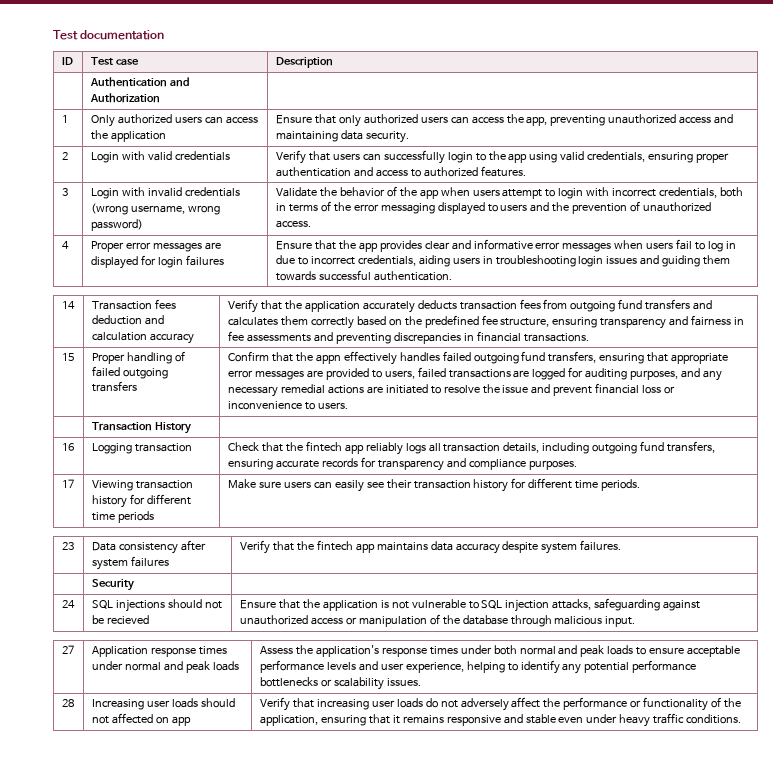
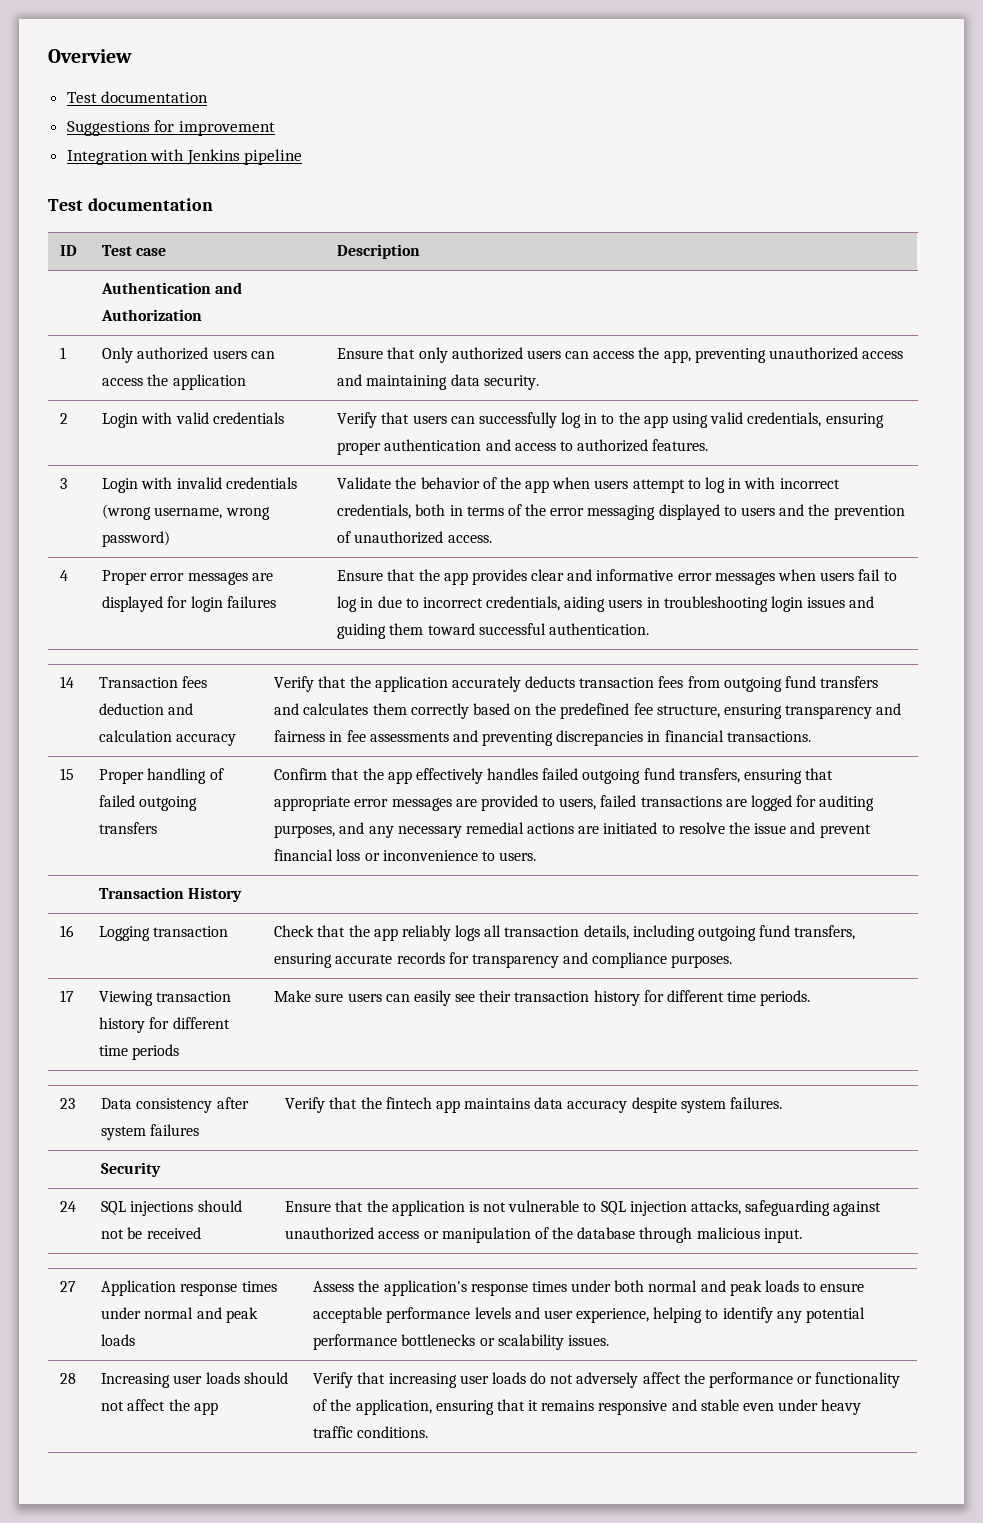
(53, 35) none -> [48,49,132,63] [66,91,209,103] [66,120,275,136] [66,149,303,165] Overview // Test documentation // Suggestions for improvement // Integration with Jenkins pipeline //
[447,152,473,163] login -> [561,412,598,428] log in
[558,188,584,199] login -> [704,477,742,493] log in
[275,271,316,281] towards -> [427,623,475,635] toward
[315,354,341,364] appn -> [387,771,412,784] app
[305,441,342,452] fintech -> (370, 931) none
[106,615,149,624] recieved -> [146,1227,201,1239] received
[111,713,169,724] affected on -> [127,1399,190,1411] affect the

